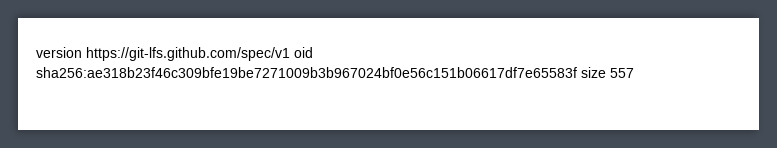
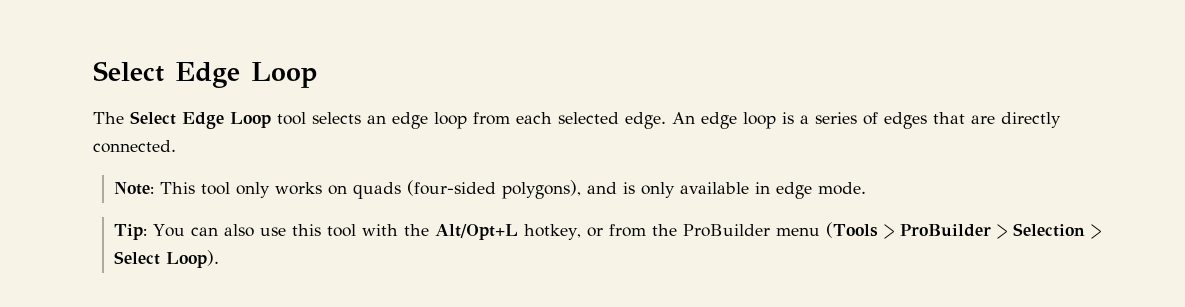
[36,47,313,61] [36,67,634,78] version https://git-lfs.github.com/spec/v1 oid sha256:ae318b23f46c309bfe19be7271009b3b967024bf0e56c151b06617df7e65583f size 557 -> [93,61,317,88] [93,111,1061,129] [93,140,176,153] [113,180,866,199] [113,222,1101,240] [113,250,219,268] Select Edge Loop // The Select Edge Loop tool selects an edge loop from each selected edge. An edge loop is a series of edges that are directly connected. // Note: This tool only works on quads (four-sided polygons), and is only available in edge mode. // Tip: You can also use this tool with the Alt/Opt+L hotkey, or from the ProBuilder menu (Tools > ProBuilder > Selection > Select Loop).

